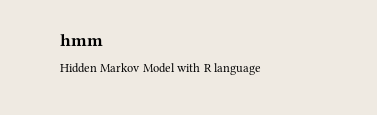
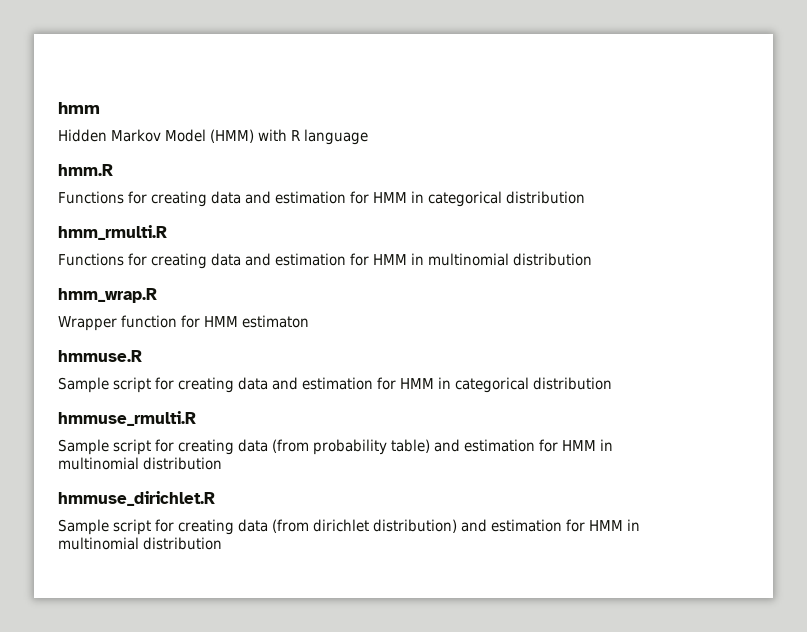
(175, 68) none -> [210,129,254,143] (HMM)
(261, 69) none -> [58,164,113,176] [58,191,585,207] [58,225,167,240] [58,253,592,269] [58,288,157,303] [58,315,309,331] [58,350,142,362] [58,377,612,393] [58,411,196,426] [58,439,613,455] [58,457,222,470] [58,491,215,506] [58,519,640,535] [58,537,222,550] // hmm.R // Functions for creating data and estimation for HMM in categorical distribution // hmm_rmulti.R // Functions for creating data and estimation for HMM in multinomial distribution // hmm_wrap.R // Wrapper function for HMM estimaton // hmmuse.R // Sample script for creating data and estimation for HMM in categorical distribution // hmmuse_rmulti.R // Sample script for creating data (from probability table) and estimation for HMM in multinomial distribution // hmmuse_dirichlet.R // Sample script for creating data (from dirichlet distribution) and estimation for HMM in multinomial distribution

